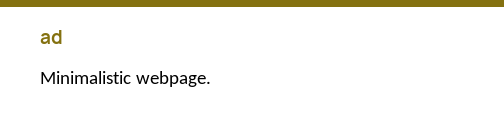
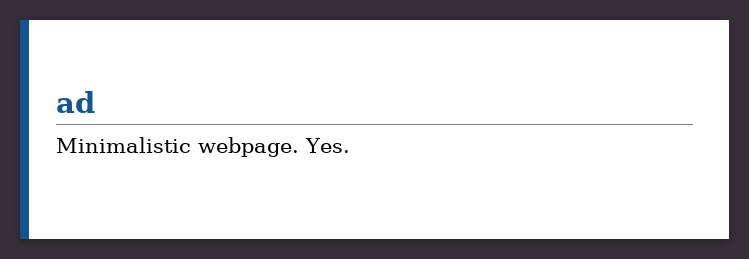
(211, 79) none -> [305,138,350,153] Yes.

